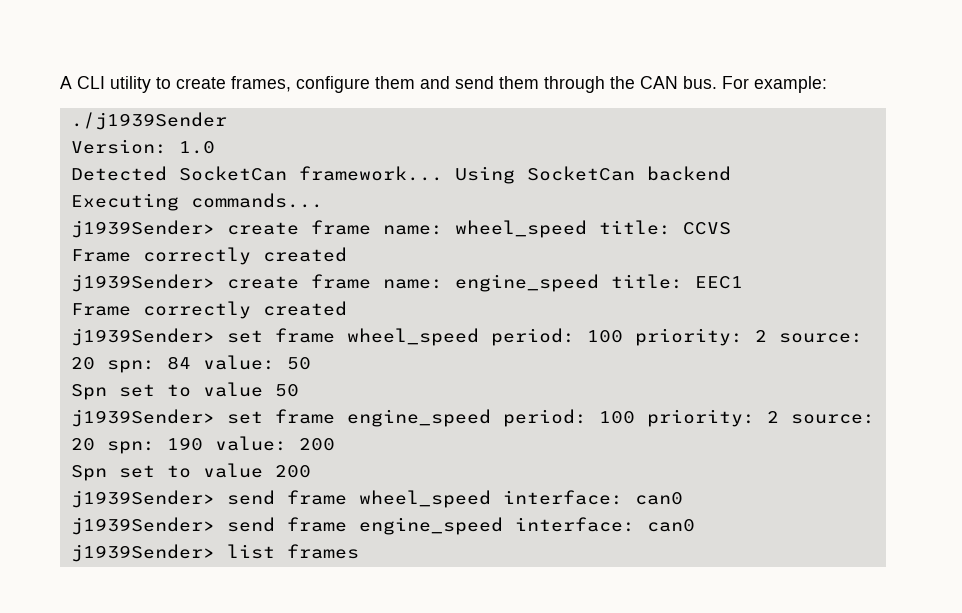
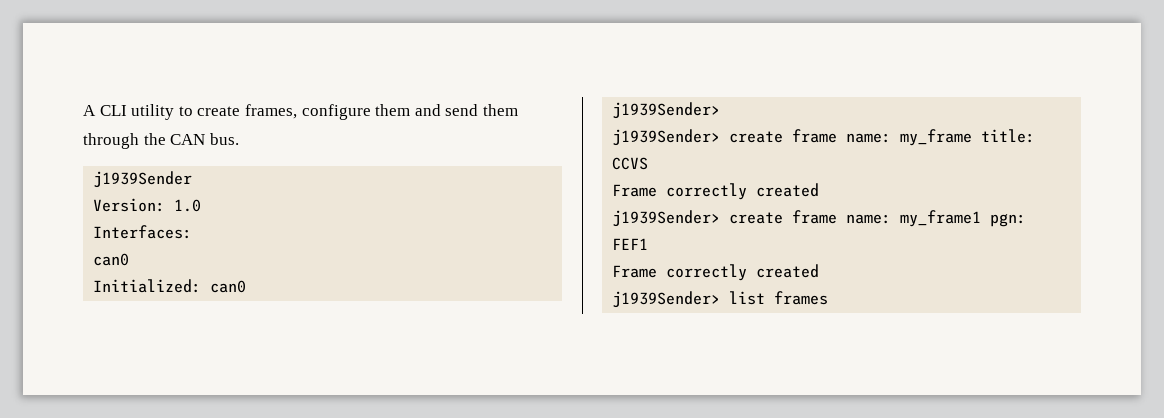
[722,76,827,93] [70,112,227,130] For example: // ./j1939Sender -> [93,171,193,188] // j1939Sender
[70,166,731,184] [70,193,323,211] [70,220,587,238] Detected SocketCan framework... Using SocketCan backend // Executing commands... // j1939Sender> create frame name: wheel_speed -> [93,225,193,239] [93,253,130,266] [93,279,247,293] [612,102,721,119] [612,129,973,146] Interfaces: // can0 // Initialized: can0 // j1939Sender> // j1939Sender> create frame name: my_frame
[454,274,743,292] [70,301,347,319] [70,328,863,346] [70,355,311,373] [70,382,299,400] [70,409,875,427] [70,436,335,454] [70,463,311,481] [70,490,683,508] [70,517,695,535] engine_speed title: EEC1 // Frame correctly created // j1939Sender> set frame wheel_speed period: 100 priority: 2 source: 20 spn: 84 value: 50 // Spn set to value 50 // j1939Sender> set frame engine_speed period: 100 priority: 2 source: 20 spn: 190 value: 200 // Spn set to value 200 // j1939Sender> send frame wheel_speed interface: can0 // j1939Sender> send frame engine_speed interface: can0 -> [900,210,1027,227] [612,238,649,250] [612,264,820,281] my_frame1 pgn: FEF1 // Frame correctly created

